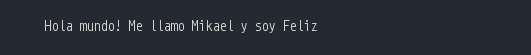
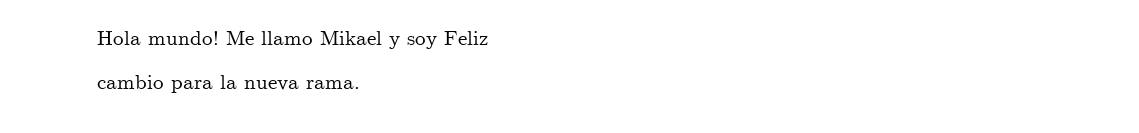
(317, 25) none -> [97,75,360,93] // cambio para la nueva rama.

